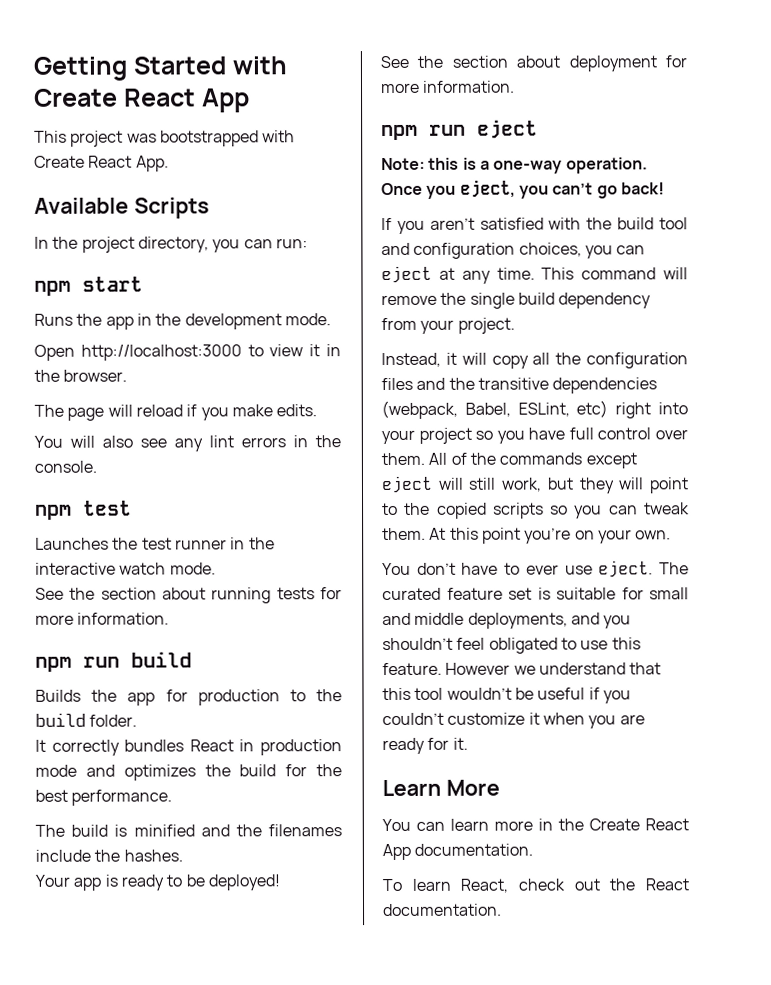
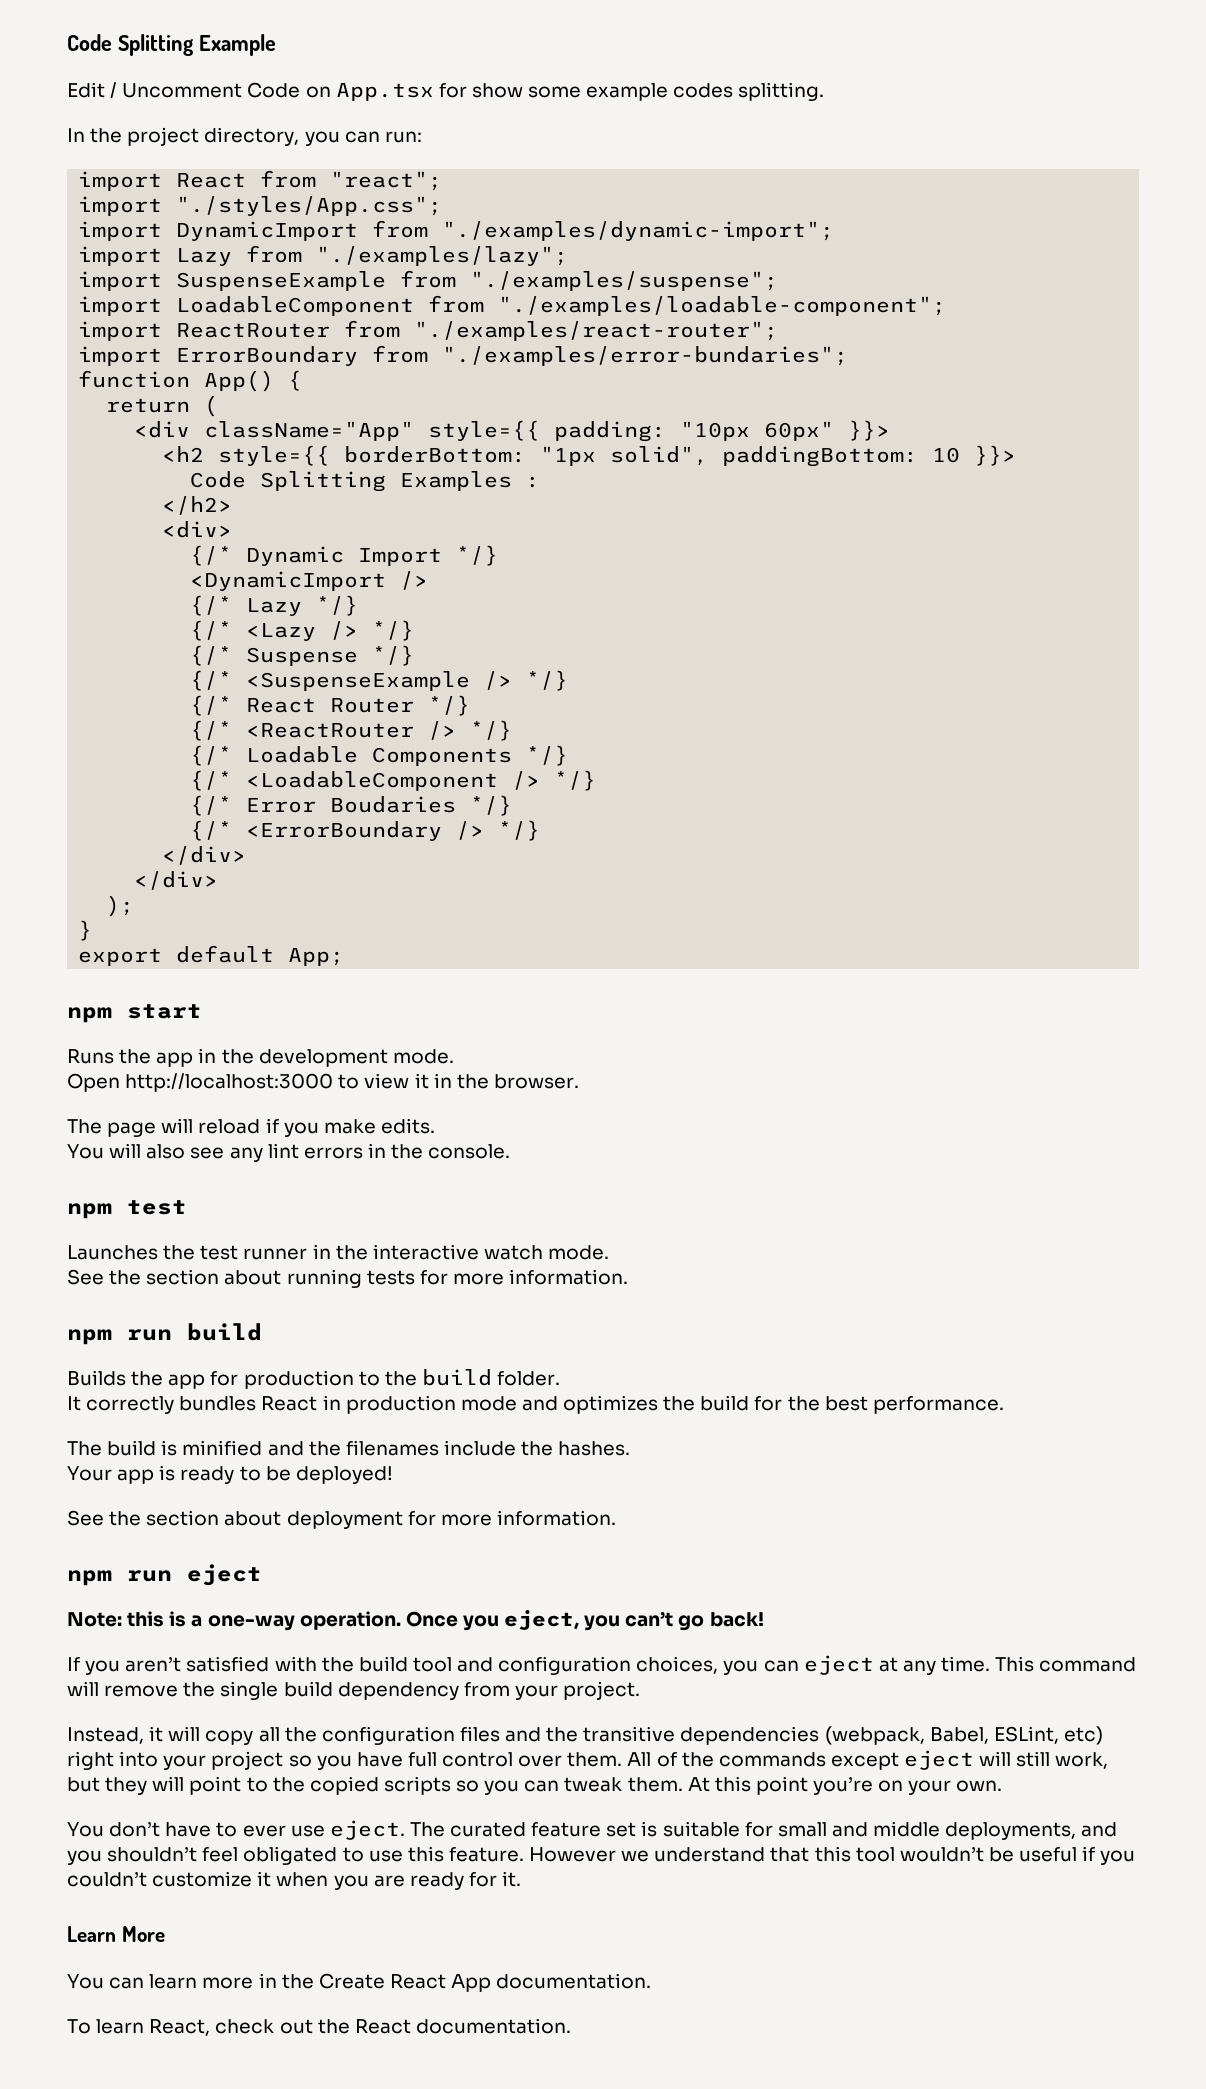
[33,56,287,81] [34,88,250,113] [34,130,296,147] [34,155,169,172] [34,197,210,219] Getting Started with Create React App // This project was bootstrapped with Create React App. // Available Scripts -> [67,34,276,56] [67,82,825,101] Code Splitting Example // Edit / Uncomment Code on App.tsx for show some example codes splitting.
(308, 243) none -> [78,170,443,191] [78,196,443,216] [78,220,835,241] [78,245,569,266] [78,270,779,291] [78,295,947,316] [78,320,779,341] [78,345,849,366] [78,370,303,392] [106,395,219,417] [134,420,891,442] [162,445,1017,467] [190,471,541,492] [162,496,233,515] [162,521,233,538] [190,545,499,566] [190,571,429,591] [190,595,359,616] [190,620,415,641] [190,645,415,666] [190,670,569,691] [190,695,471,716] [190,720,513,741] [190,745,569,766] [190,770,597,791] [190,795,513,816] [190,820,541,841] [162,846,247,865] [134,871,219,890] [106,895,135,917] [78,920,93,941] [78,945,345,966] // import React from "react"; // import "./styles/App.css"; // import DynamicImport from "./examples/dynamic-import"; // import Lazy from "./examples/lazy"; // import SuspenseExample from "./examples/suspense"; // import LoadableComponent from "./examples/loadable-component"; // import ReactRouter from "./examples/react-router"; // import ErrorBoundary from "./examples/error-bundaries"; // function App() { // return ( // <div className="App" style={{ padding: "10px 60px" }}> // <h2 style={{ borderBottom: "1px solid", paddingBottom: 10 }}> // Code Splitting Examples : // </h2> // <div> // {/* Dynamic Import */} // <DynamicImport /> // {/* Lazy */} // {/* <Lazy /> */} // {/* Suspense */} // {/* <SuspenseExample /> */} // {/* React Router */} // {/* <ReactRouter /> */} // {/* Loadable Components */} // {/* <LoadableComponent /> */} // {/* Error Boudaries */} // {/* <ErrorBoundary /> */} // </div> // </div> // ); // } // export default App;

